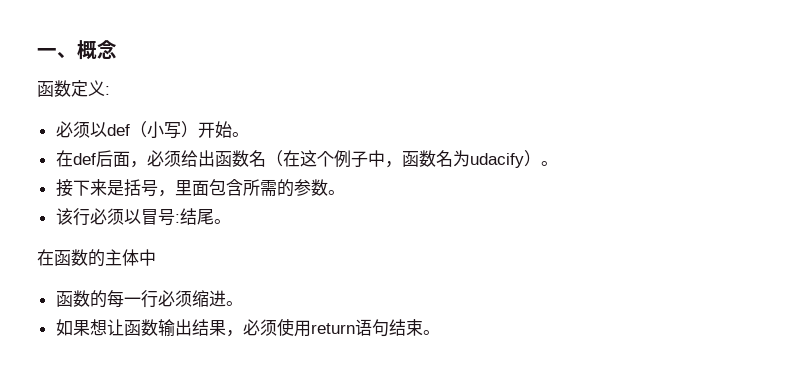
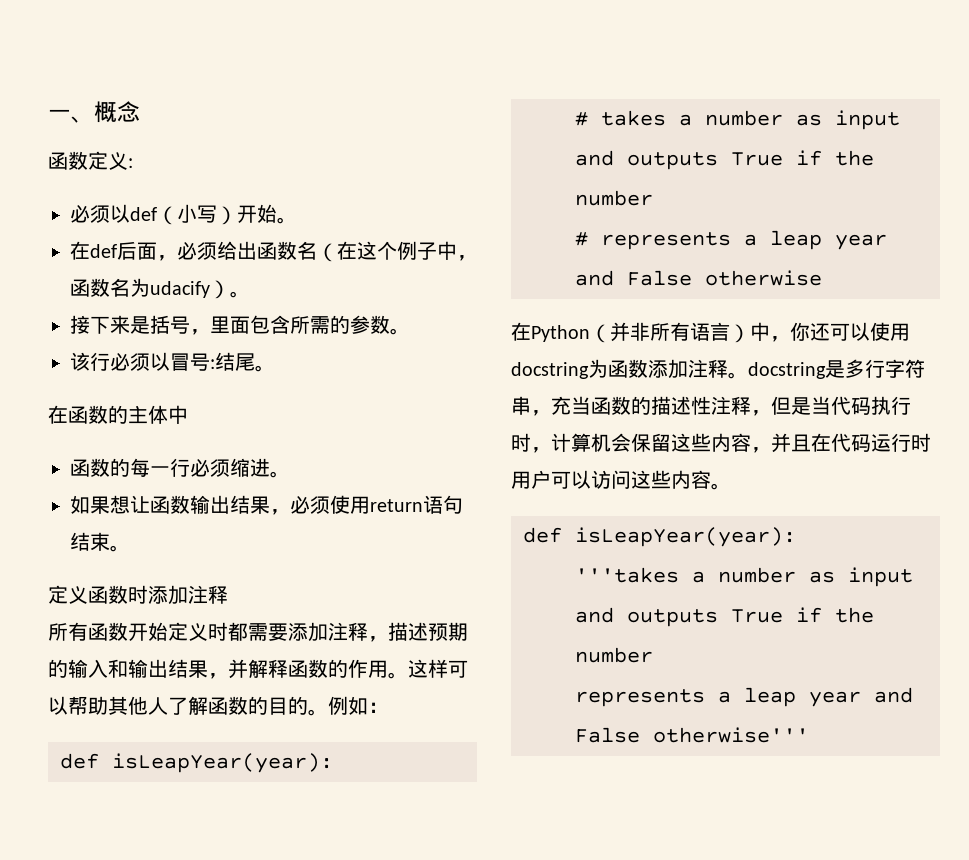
(440, 332) none -> [48,585,228,605] [48,622,468,642] [48,659,468,679] [48,696,388,716] [60,753,333,773] [575,110,900,130] [575,150,874,170] [575,190,653,206] [575,230,887,250] [575,270,822,286] [511,322,910,343] [511,359,925,379] [511,396,911,416] [511,433,931,453] [511,470,731,490] [523,527,796,547] [575,567,913,587] [575,607,874,627] [575,647,653,663] [575,687,913,707] [575,727,809,743] // 定义函数时添加注释 // 所有函数开始定义时都需要添加注释，描述预期的输入和输出结果，并解释函数的作用。这样可以帮助其他人了解函数的目的。例如： // def isLeapYear(year): // # takes a number as input and outputs True if the number // # represents a leap year and False otherwise // 在Python（并非所有语言）中，你还可以使用docstring为函数添加注释。docstring是多行字符串，充当函数的描述性注释，但是当代码执行时，计算机会保留这些内容，并且在代码运行时用户可以访问这些内容。 // def isLeapYear(year): // '''takes a number as input and outputs True if the number // represents a leap year and False otherwise'''

